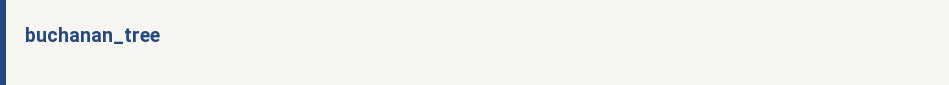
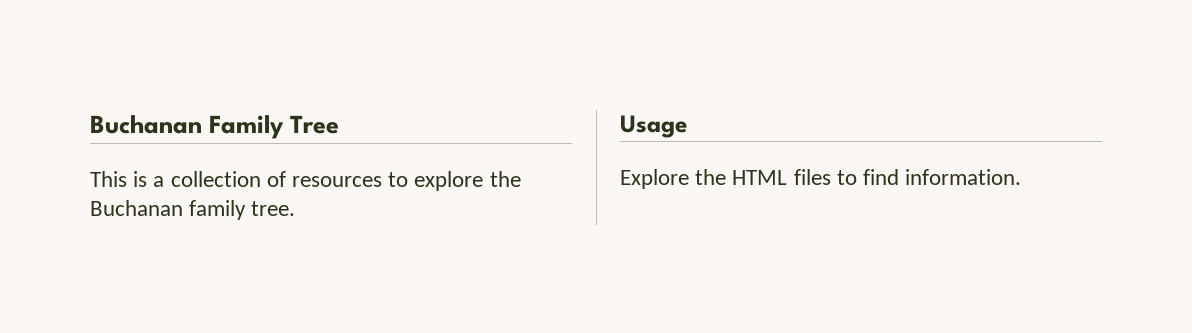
[25,27,160,44] buchanan_tree -> [90,115,340,139] [90,171,521,191] [90,200,296,220] [620,115,687,138] [620,169,1022,189] Buchanan Family Tree // This is a collection of resources to explore the Buchanan family tree. // Usage // Explore the HTML files to find information.

